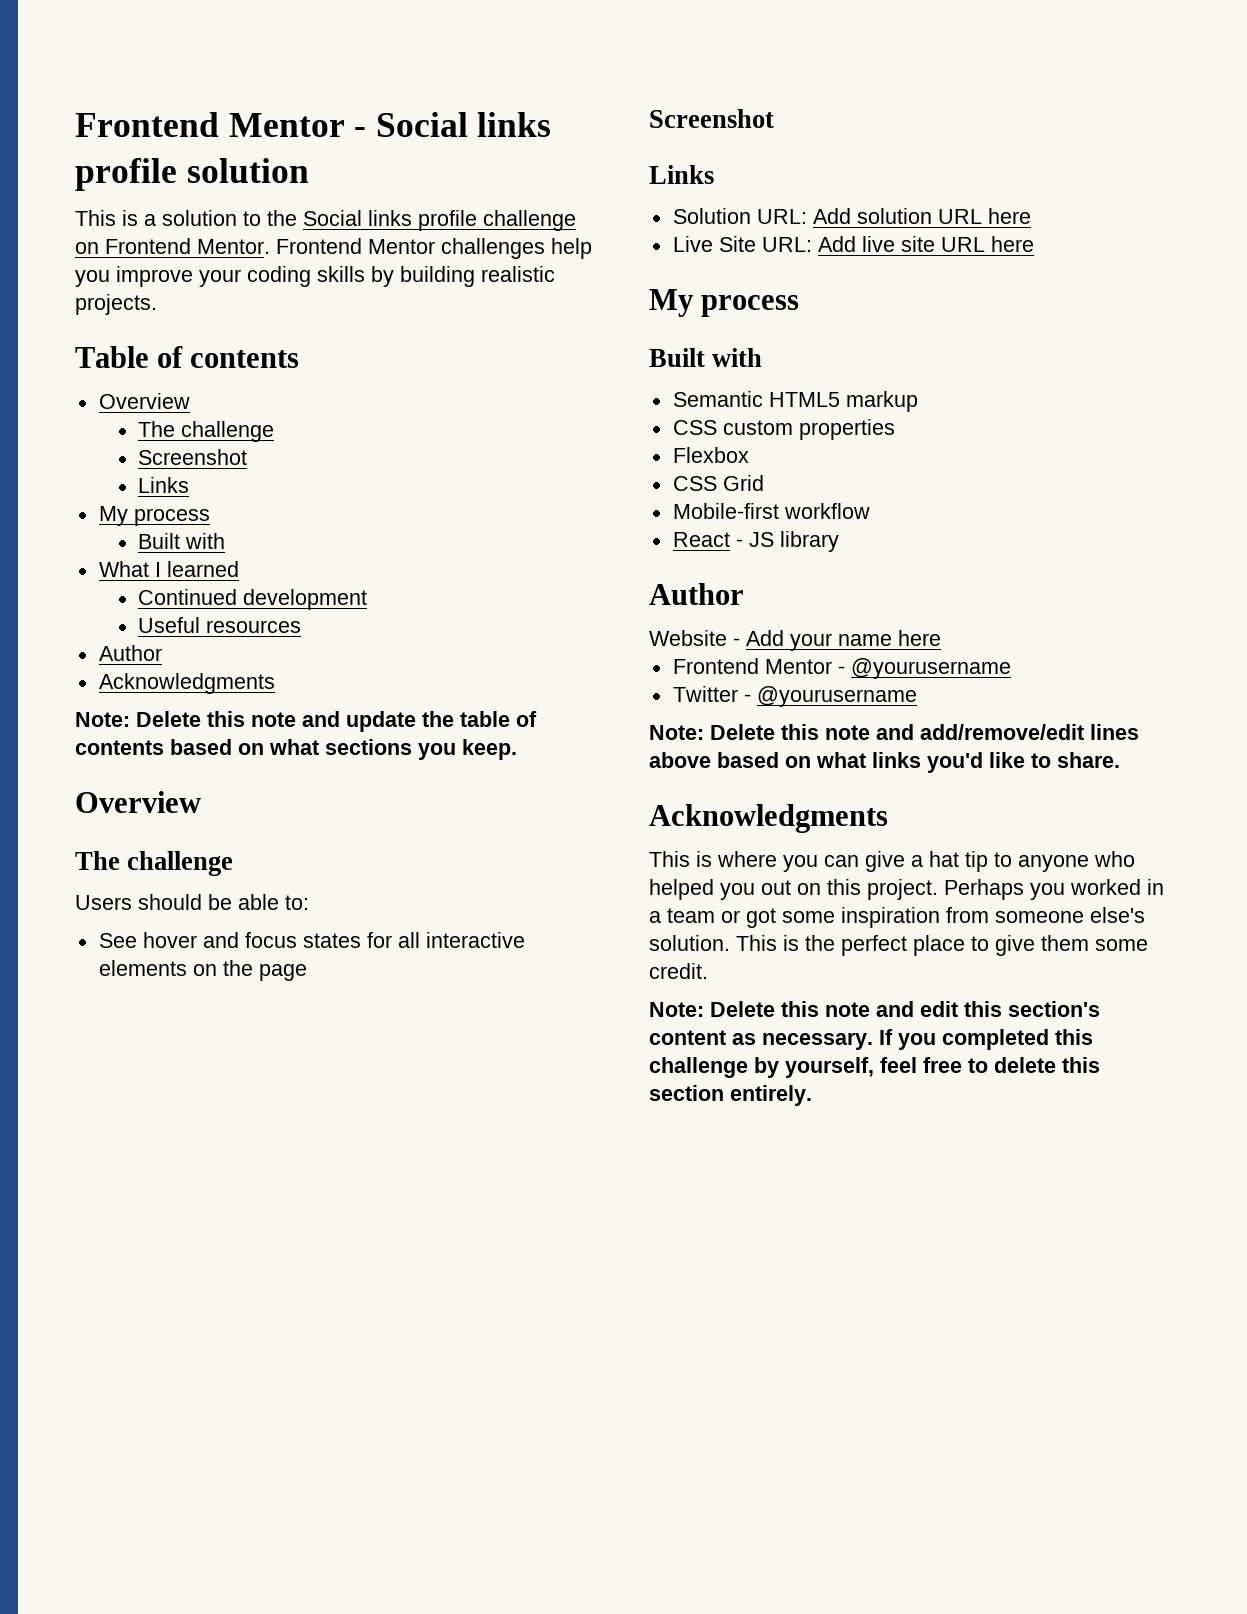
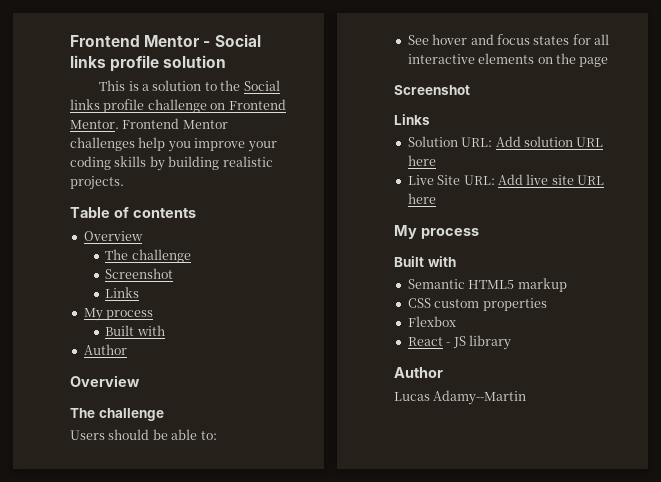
[98,561,239,577] [138,589,368,610] [138,617,302,633] [98,645,162,661] [98,673,275,694] [75,711,537,732] [75,739,517,760] What I learned // Continued development // Useful resources // Author // Acknowledgments // Note: Delete this note and update the table of contents based on what sections you keep. -> [83,344,127,355] Author
[672,475,764,491] [672,503,870,519] // CSS Grid // Mobile-first workflow -> (456, 321) none
[649,630,941,651] [672,658,1011,679] [672,686,917,707] [649,724,1139,740] [649,752,1120,773] [649,804,888,833] [649,851,1135,872] [649,879,1164,900] [649,907,1145,928] [649,935,1148,956] [649,963,708,979] [649,1001,1100,1017] [649,1029,1093,1050] [649,1057,1100,1078] [649,1085,812,1106] Website - Add your name here // Frontend Mentor - @yourusername // Twitter - @yourusername // Note: Delete this note and add/remove/edit lines above based on what links you'd like to share. // Acknowledgments // This is where you can give a hat tip to anyone who helped you out on this project. Perhaps you worked in a team or got some inspiration from someone else's solution. This is the perfect place to give them some credit. // Note: Delete this note and edit this section's content as necessary. If you completed this challenge by yourself, feel free to delete this section entirely. -> [394,390,527,405] Lucas Adamy--Martin

